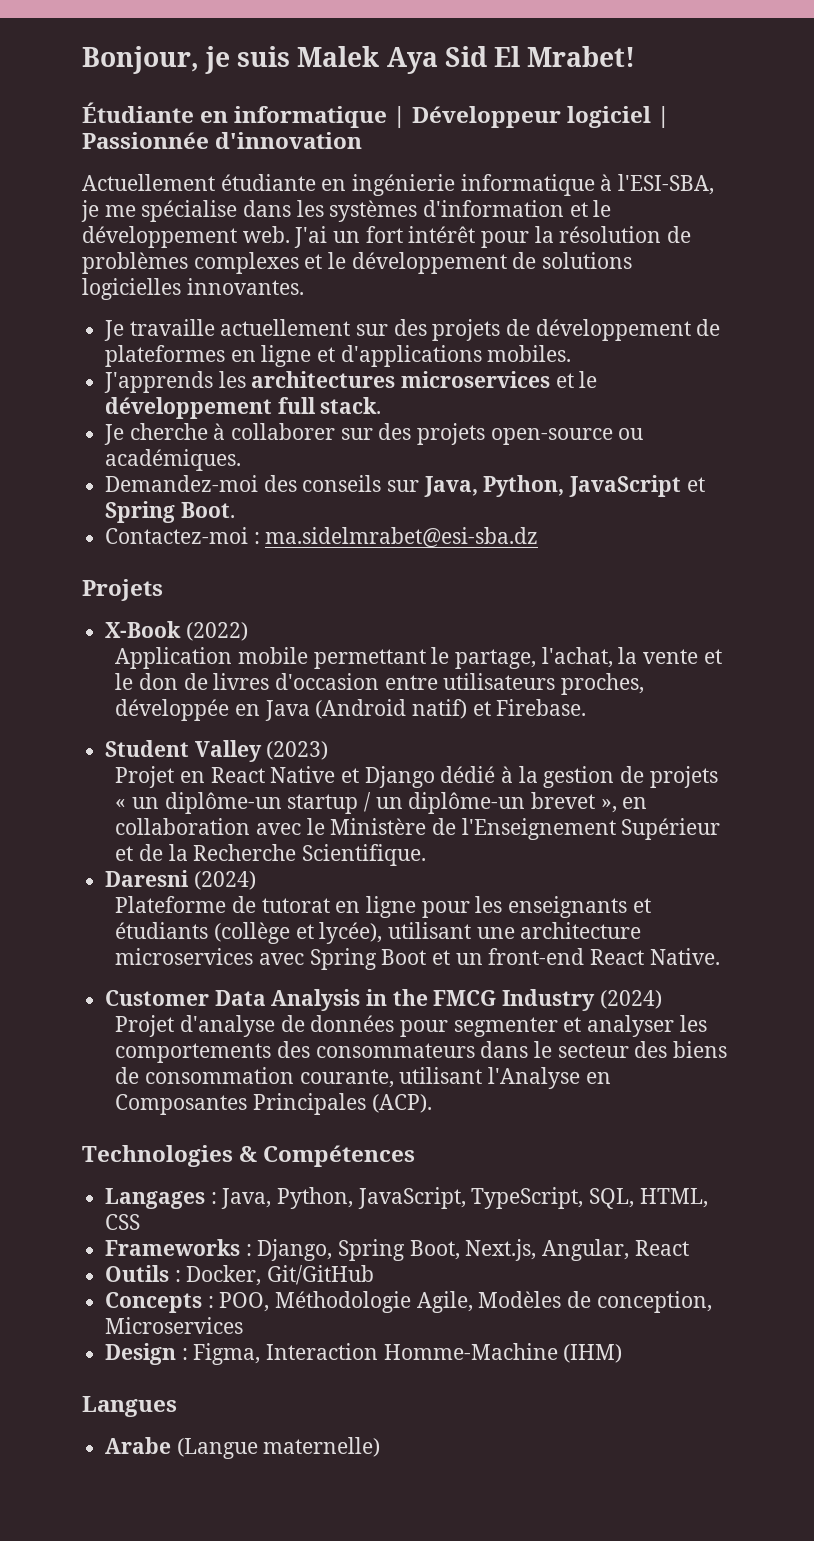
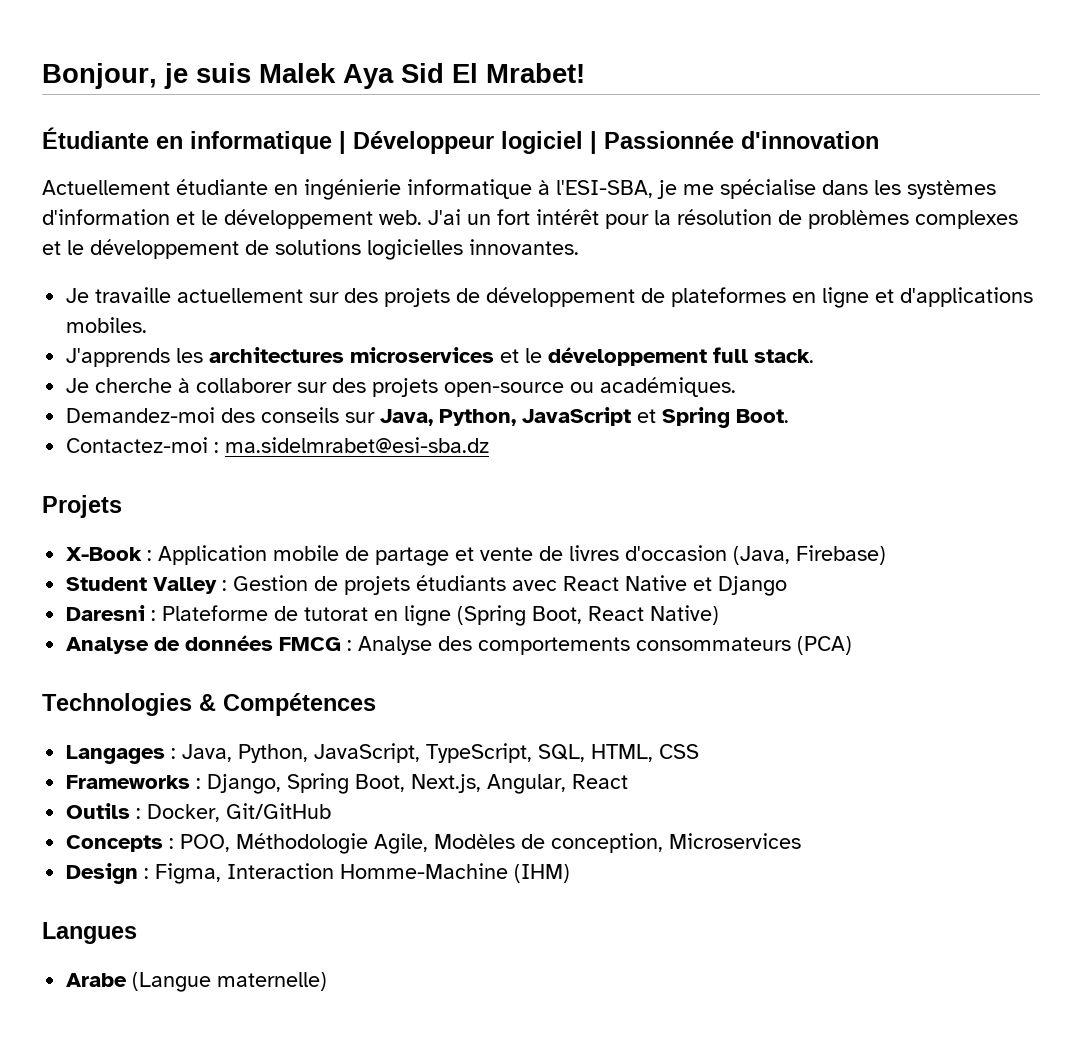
[185,622,248,641] (2022) // -> [147,550,153,561] :
[313,647,722,669] [115,673,645,695] [115,699,587,721] [105,740,329,762] [115,766,718,788] [115,792,648,814] [115,818,721,840] [115,844,427,866] permettant le partage, l'achat, la vente et le don de livres d'occasion entre utilisateurs proches, développée en Java (Android natif) et Firebase. // Student Valley (2023) // Projet en React Native et Django dédié à la gestion de projets « un diplôme-un startup / un diplôme-un brevet », en collaboration avec le Ministère de l'Enseignement Supérieur et de la Recherche Scientifique. -> [345,545,887,566] [66,575,788,596] de partage et vente de livres d'occasion (Java, Firebase) // Student Valley : Gestion de projets étudiants avec React Native et Django
[193,871,256,890] (2024) // -> [151,610,157,621] :
[421,896,651,918] [115,922,642,944] [115,948,720,970] [105,989,662,1011] [115,1015,707,1037] [115,1041,728,1063] [115,1067,611,1089] [115,1093,432,1115] pour les enseignants et étudiants (collège et lycée), utilisant une architecture microservices avec Spring Boot et un front-end React Native. // Customer Data Analysis in the FMCG Industry (2024) // Projet d'analyse de données pour segmenter et analyser les comportements des consommateurs dans le secteur des biens de consommation courante, utilisant l'Analyse en Composantes Principales (ACP). -> [457,605,720,626] [66,635,853,655] (Spring Boot, React Native) // Analyse de données FMCG : Analyse des comportements consommateurs (PCA)

